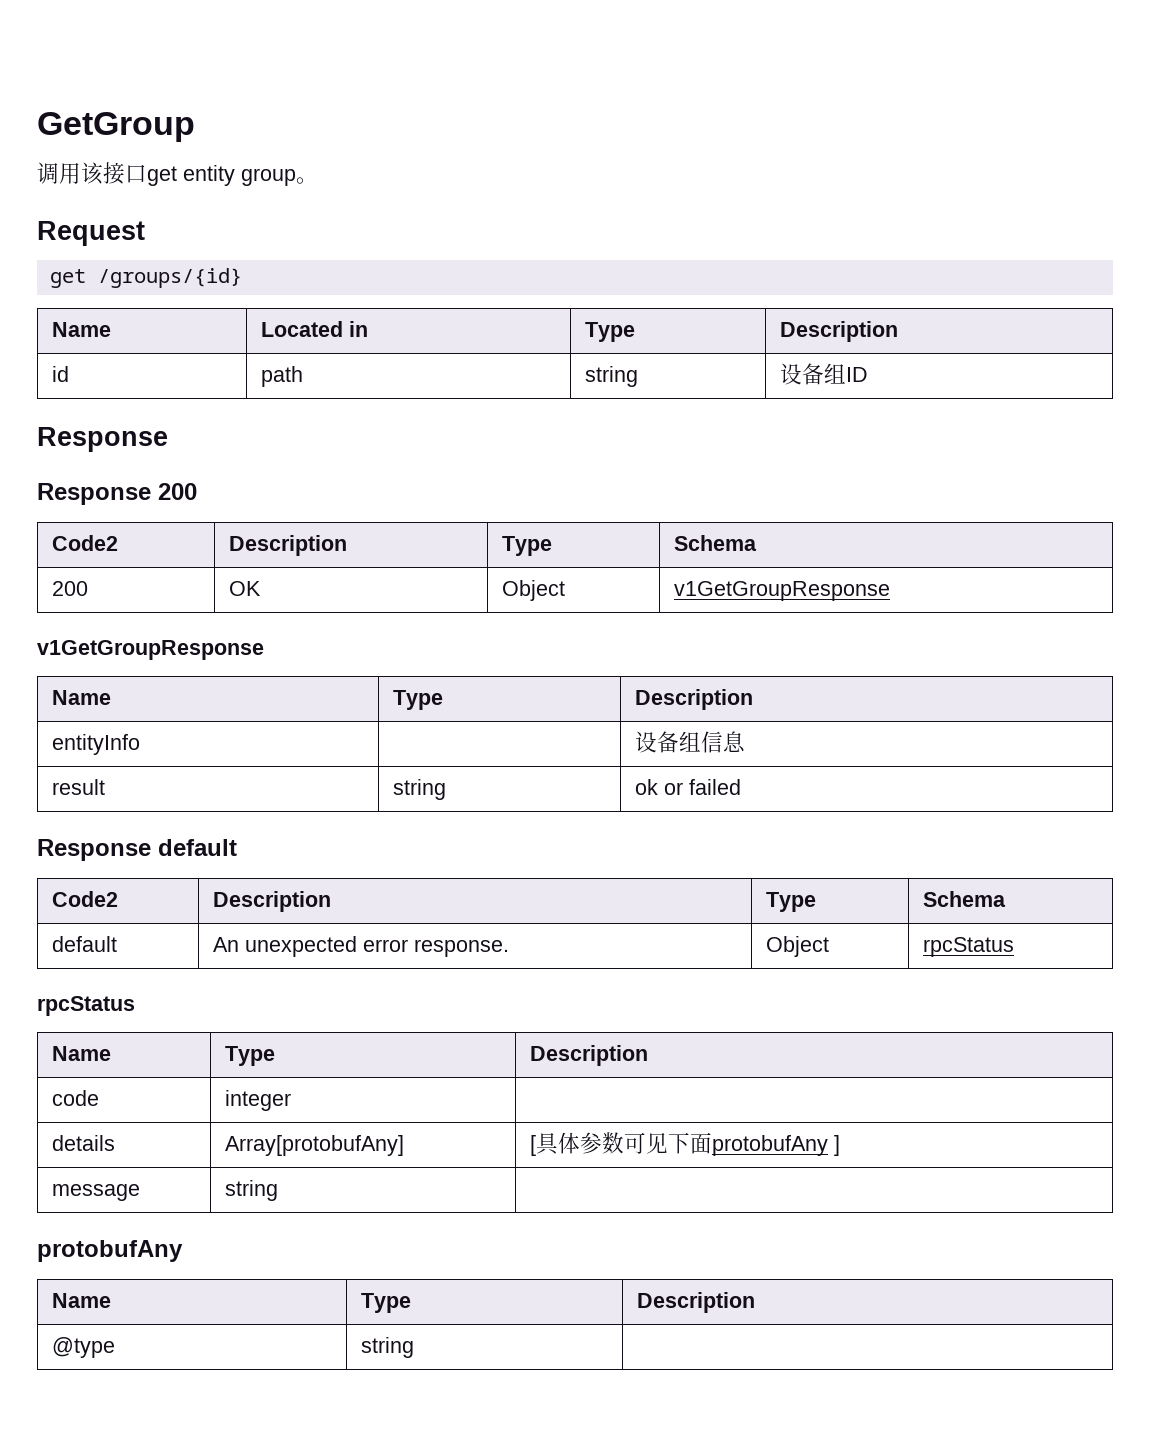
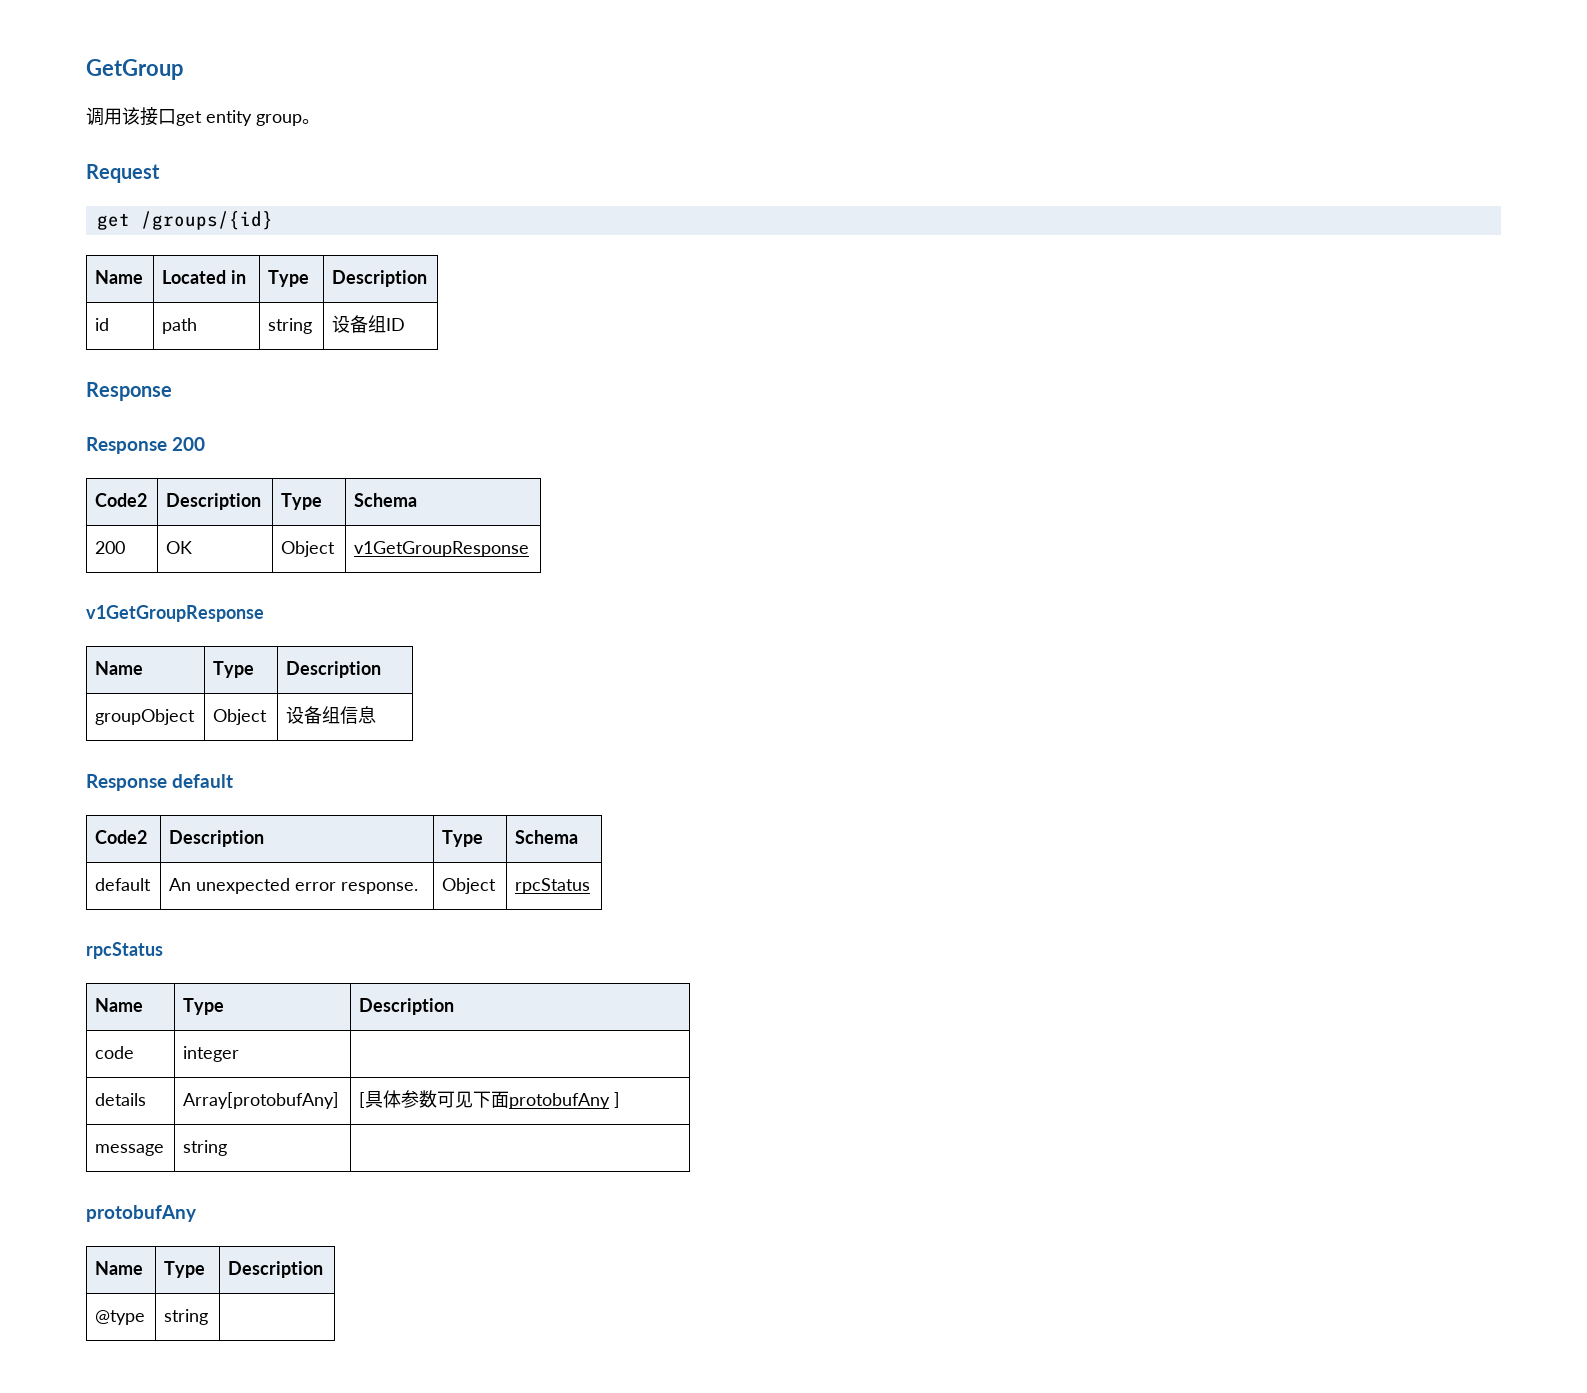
[52,734,141,755] entityInfo | -> [95,709,196,725] [213,709,268,725] groupObject | Object
[52,779,106,795] [393,779,447,800] [635,779,742,795] // result | string | ok or failed -> (377, 715) none

